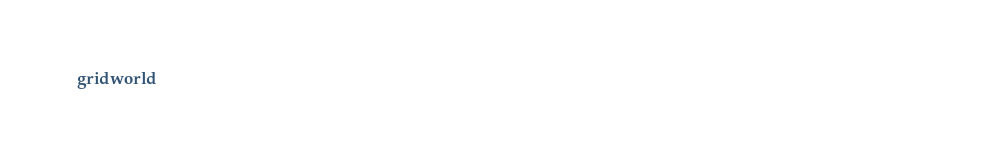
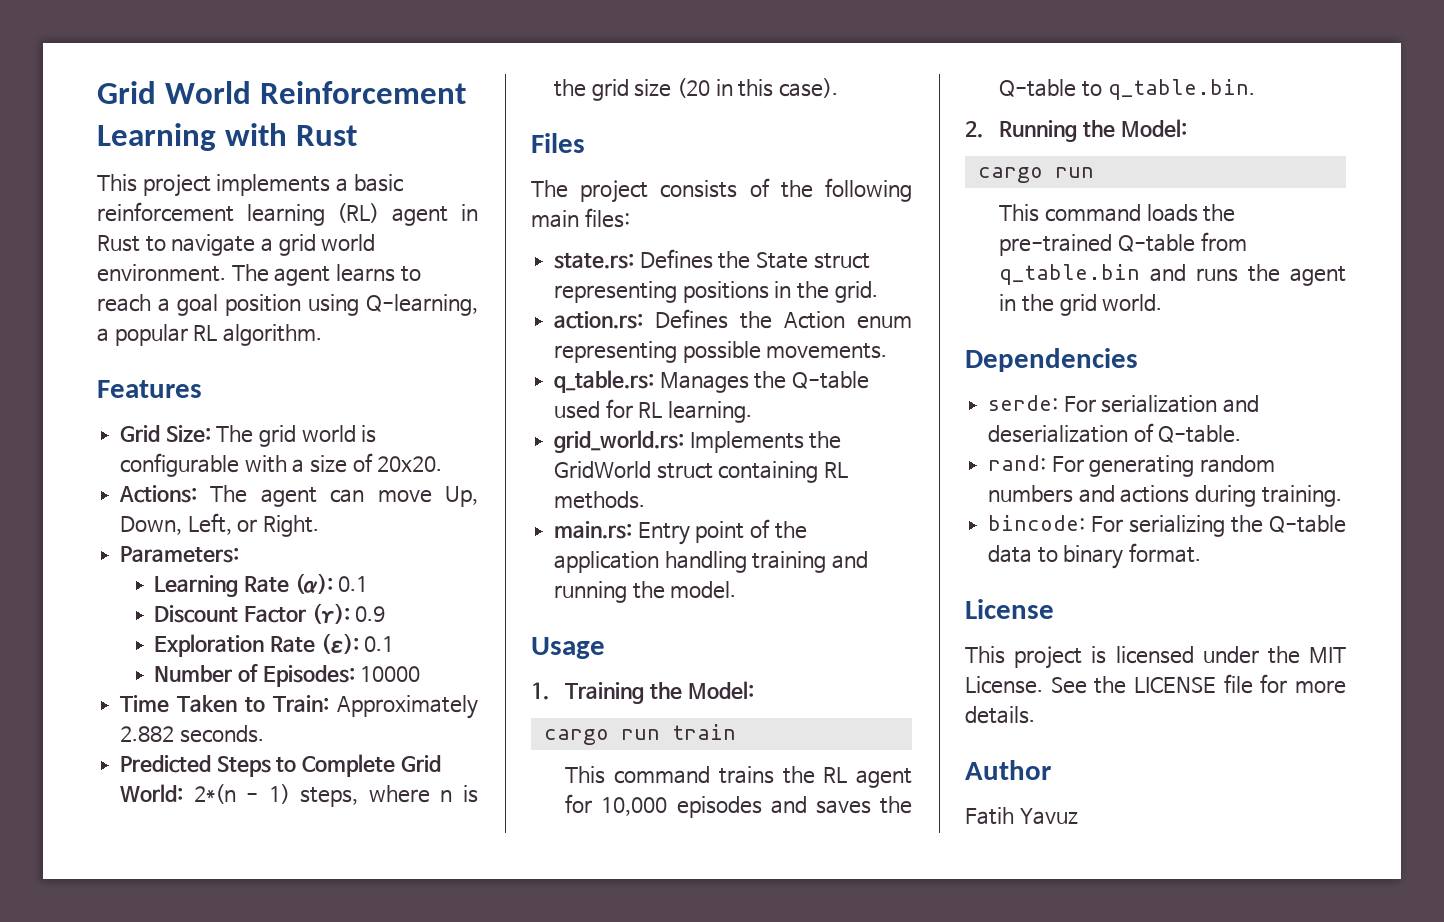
[77,72,157,89] gridworld -> [97,81,466,104] [97,123,357,151] [97,174,403,197] [97,202,478,226] [97,234,376,256] [97,264,421,286] [97,294,478,316] [97,324,323,346] [97,380,202,398] [120,425,377,447] [120,453,443,477] [119,485,478,507] [120,513,320,537] [120,546,240,563] [154,573,369,597] [154,603,386,624] [154,633,395,657] [154,664,421,687] [120,695,479,719] [120,725,264,743] [120,754,441,777] [120,784,478,807] [554,78,839,101] [531,133,585,153] [531,178,912,203] [531,208,630,228] [554,249,870,269] [554,281,878,303] [554,309,912,329] [554,341,888,363] [554,370,870,393] [554,399,753,423] [554,430,842,453] [554,461,849,483] [554,491,646,509] [554,519,807,545] [554,551,869,573] [554,581,737,603] [531,637,605,659] [531,681,754,704] [543,724,736,745] [565,766,912,788] [565,794,912,818] [999,79,1255,100] [965,119,1187,142] [977,167,1094,183] [999,204,1236,222] [999,232,1247,256] [999,264,1346,286] [999,294,1163,316] [965,348,1138,372] [988,395,1260,413] [988,423,1242,443] [988,455,1276,477] [988,485,1342,507] [988,515,1346,537] [988,543,1202,569] [965,599,1054,619] [965,646,1346,669] [965,674,1347,694] [965,706,1035,724] [965,760,1051,780] [965,807,1078,825] Grid World Reinforcement Learning with Rust // This project implements a basic reinforcement learning (RL) agent in Rust to navigate a grid world environment. The agent learns to reach a goal position using Q-learning, a popular RL algorithm. // Features // Grid Size: The grid world is configurable with a size of 20x20. // Actions: The agent can move Up, Down, Left, or Right. // Parameters: // Learning Rate (α): 0.1 // Discount Factor (γ): 0.9 // Exploration Rate (ε): 0.1 // Number of Episodes: 10000 // Time Taken to Train: Approximately 2.882 seconds. // Predicted Steps to Complete Grid World: 2*(n - 1) steps, where n is the grid size (20 in this case). // Files // The project consists of the following main files: // state.rs: Defines the State struct representing positions in the grid. // action.rs: Defines the Action enum representing possible movements. // q_table.rs: Manages the Q-table used for RL learning. // grid_world.rs: Implements the GridWorld struct containing RL methods. // main.rs: Entry point of the application handling training and running the model. // Usage // 1. Training the Model: // cargo run train // This command trains the RL agent for 10,000 episodes and saves the Q-table to q_table.bin. // 2. Running the Model: // cargo run // This command loads the pre-trained Q-table from q_table.bin and runs the agent in the grid world. // Dependencies // serde: For serialization and deserialization of Q-table. // rand: For generating random numbers and actions during training. // bincode: For serializing the Q-table data to binary format. // License // This project is licensed under the MIT License. See the LICENSE file for more details. // Author // Fatih Yavuz

